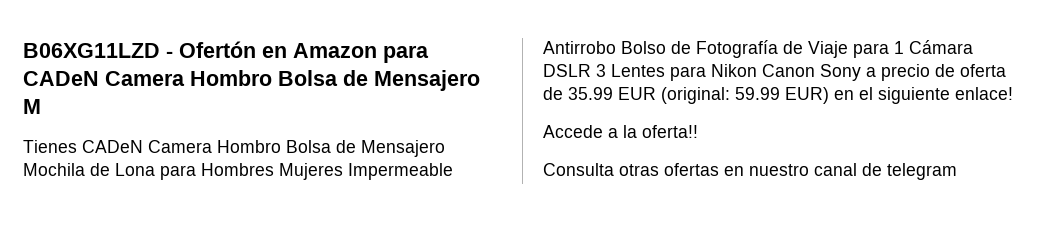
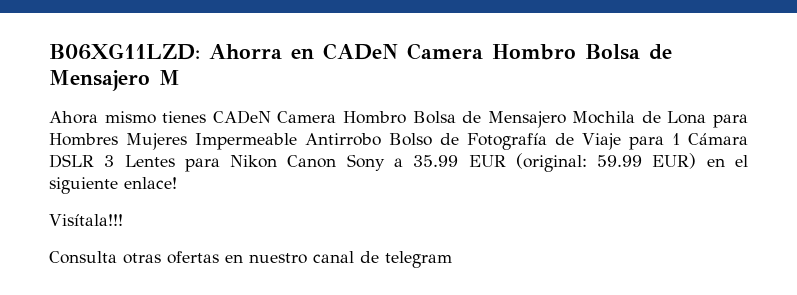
[23,41,429,63] B06XG11LZD - Ofertón en Amazon para -> [49,43,314,60] B06XG11LZD: Ahorra en
[23,140,77,153] Tienes -> [49,111,207,124] Ahora mismo tienes
[881,64,1006,81] [543,87,563,100] precio de oferta de -> (403, 162) none
[543,125,698,138] Accede a la oferta!! -> [49,214,123,226] Visítala!!!

